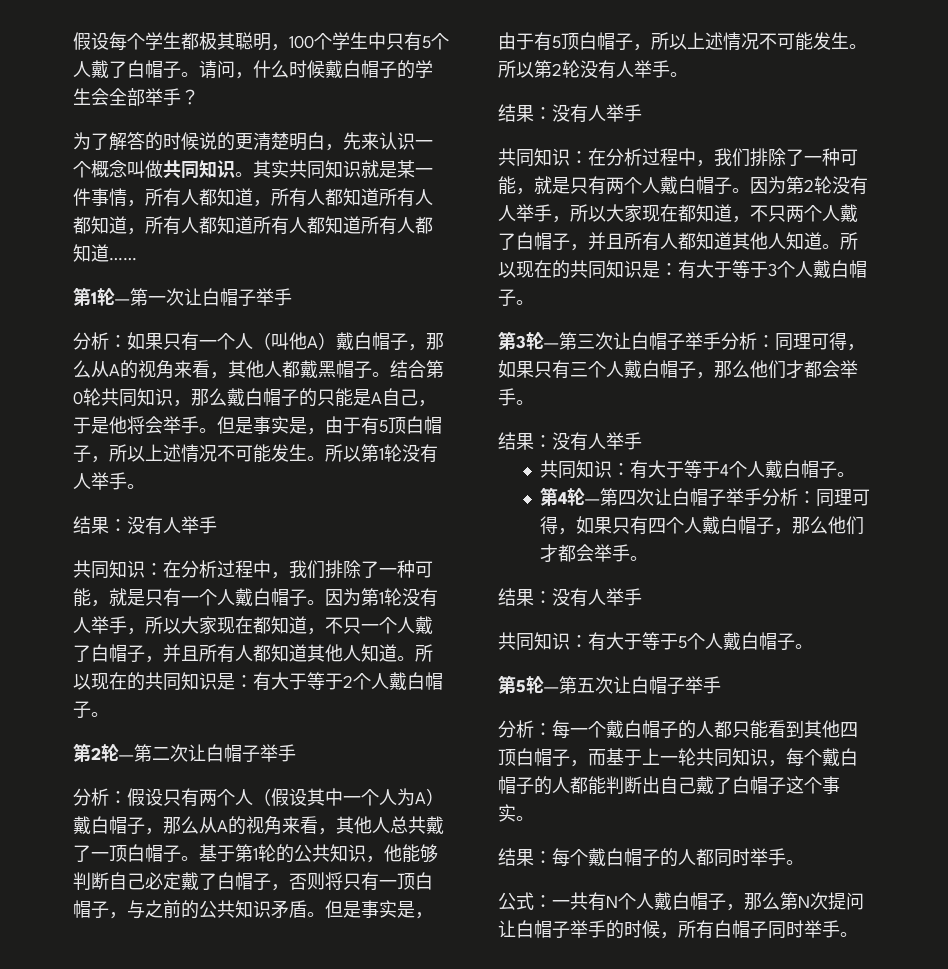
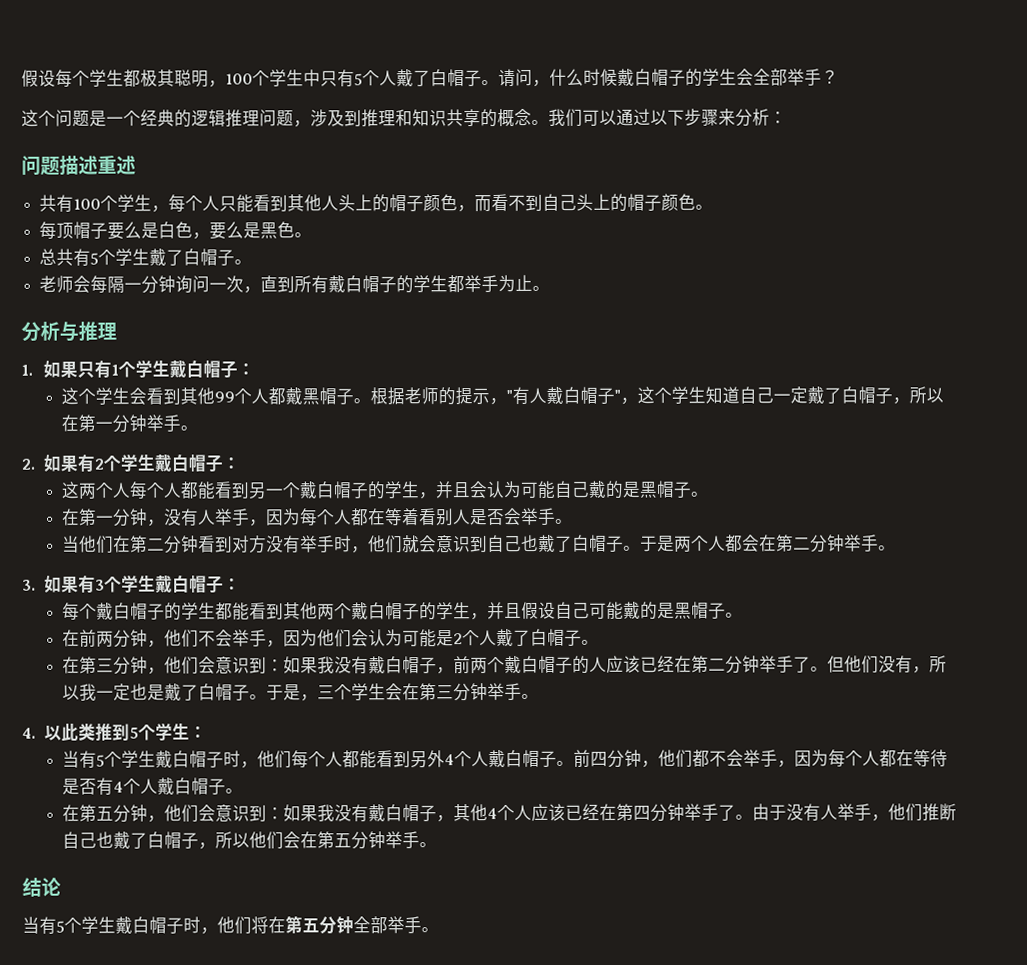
[73,132,433,151] [73,160,433,179] [73,188,433,207] [73,216,433,235] [73,244,137,262] [73,287,292,307] [73,332,444,351] [73,360,444,379] [73,388,436,407] [73,416,442,435] [73,444,438,463] [73,472,145,490] [73,516,217,535] [73,560,433,579] [73,588,438,607] [73,616,433,635] [73,644,433,663] [73,672,443,691] [73,701,109,719] [73,743,296,763] [73,788,444,807] [73,816,444,835] [73,844,438,863] [73,872,433,891] [73,900,433,919] [498,32,867,51] [498,60,688,79] [498,104,642,123] [498,148,858,167] [498,176,868,195] [498,204,858,223] [498,232,858,251] [498,260,867,279] [498,289,534,307] [498,331,865,351] [498,360,858,379] [498,388,534,406] [498,432,642,451] [540,460,721,479] 为了解答的时候说的更清楚明白，先来认识一个概念叫做共同知识。其实共同知识就是某一件事情，所有人都知道，所有人都知道所有人都知道，所有人都知道所有人都知道所有人都知道…… // 第1轮—第一次让白帽子举手 // 分析：如果只有一个人（叫他A）戴白帽子，那么从A的视角来看，其他人都戴黑帽子。结合第0轮共同知识，那么戴白帽子的只能是A自己，于是他将会举手。但是事实是，由于有5顶白帽子，所以上述情况不可能发生。所以第1轮没有人举手。 // 结果：没有人举手 // 共同知识：在分析过程中，我们排除了一种可能，就是只有一个人戴白帽子。因为第1轮没有人举手，所以大家现在都知道，不只一个人戴了白帽子，并且所有人都知道其他人知道。所以现在的共同知识是：有大于等于2个人戴白帽子。 // 第2轮—第二次让白帽子举手 // 分析：假设只有两个人（假设其中一个人为A）戴白帽子，那么从A的视角来看，其他人总共戴了一顶白帽子。基于第1轮的公共知识，他能够判断自己必定戴了白帽子，否则将只有一顶白帽子，与之前的公共知识矛盾。但是事实是，由于有5顶白帽子，所以上述情况不可能发生。所以第2轮没有人举手。 // 结果：没有人举手 // 共同知识：在分析过程中，我们排除了一种可能，就是只有两个人戴白帽子。因为第2轮没有人举手，所以大家现在都知道，不只两个人戴了白帽子，并且所有人都知道其他人知道。所以现在的共同知识是：有大于等于3个人戴白帽子。 // 第3轮—第三次让白帽子举手分析：同理可得，如果只有三个人戴白帽子，那么他们才都会举手。 // 结果：没有人举手 // 共同知识：有大于等于 -> [21,108,787,128] [21,155,136,176] [39,193,714,213] [39,221,313,240] [39,248,253,267] [39,274,551,294] [21,321,117,342] [21,359,255,379] [60,386,944,406] [60,414,198,433] [21,453,240,473] [60,480,709,500] [61,507,573,527] [61,534,896,554] [22,574,241,594] [61,601,743,621] [61,628,599,648] [61,655,947,675] [61,682,539,702] [22,722,207,742] [61,749,948,769] [61,777,114,796] 这个问题是一个经典的逻辑推理问题，涉及到推理和知识共享的概念。我们可以通过以下步骤来分析： // 问题描述重述 // 共有100个学生，每个人只能看到其他人头上的帽子颜色，而看不到自己头上的帽子颜色。 // 每顶帽子要么是白色，要么是黑色。 // 总共有5个学生戴了白帽子。 // 老师会每隔一分钟询问一次，直到所有戴白帽子的学生都举手为止。 // 分析与推理 // 1.如果只有1个学生戴白帽子： // 这个学生会看到其他99个人都戴黑帽子。根据老师的提示，"有人戴白帽子"，这个学生知道自己一定戴了白帽子，所以在第一分钟举手。 // 2.如果有2个学生戴白帽子： // 这两个人每个人都能看到另一个戴白帽子的学生，并且会认为可能自己戴的是黑帽子。 // 在第一分钟，没有人举手，因为每个人都在等着看别人是否会举手。 // 当他们在第二分钟看到对方没有举手时，他们就会意识到自己也戴了白帽子。于是两个人都会在第二分钟举手。 // 3.如果有3个学生戴白帽子： // 每个戴白帽子的学生都能看到其他两个戴白帽子的学生，并且假设自己可能戴的是黑帽子。 // 在前两分钟，他们不会举手，因为他们会认为可能是2个人戴了白帽子。 // 在第三分钟，他们会意识到：如果我没有戴白帽子，前两个戴白帽子的人应该已经在第二分钟举手了。但他们没有，所以我一定也是戴了白帽子。于是，三个学生会在第三分钟举手。 // 4.以此类推到5个学生： // 当有5个学生戴白帽子时，他们每个人都能看到另外4个人戴白帽子。前四分钟，他们都不会举手，因为每个人都在等待是否有
[540,487,871,507] [540,516,865,535] [540,544,649,562] [498,588,642,607] [498,632,813,651] [498,675,721,695] [498,720,858,739] [498,748,858,767] [498,776,840,795] [498,804,534,822] [498,848,804,867] [498,892,864,911] [498,920,804,939] 第4轮—第四次让白帽子举手分析：同理可得，如果只有四个人戴白帽子，那么他们才都会举手。 // 结果：没有人举手 // 共同知识：有大于等于5个人戴白帽子。 // 第5轮—第五次让白帽子举手 // 分析：每一个戴白帽子的人都只能看到其他四顶白帽子，而基于上一轮共同知识，每个戴白帽子的人都能判断出自己戴了白帽子这个事实。 // 结果：每个戴白帽子的人都同时举手。 // 公式：一共有N个人戴白帽子，那么第N次提问让白帽子举手的时候，所有白帽子同时 -> [61,803,957,823] [61,831,437,850] [22,877,61,897] [22,915,388,935] 在第五分钟，他们会意识到：如果我没有戴白帽子，其他4个人应该已经在第四分钟举手了。由于没有人举手，他们推断自己也戴了白帽子，所以他们会在第五分钟举手。 // 结论 // 当有5个学生戴白帽子时，他们将在第五分钟全部

